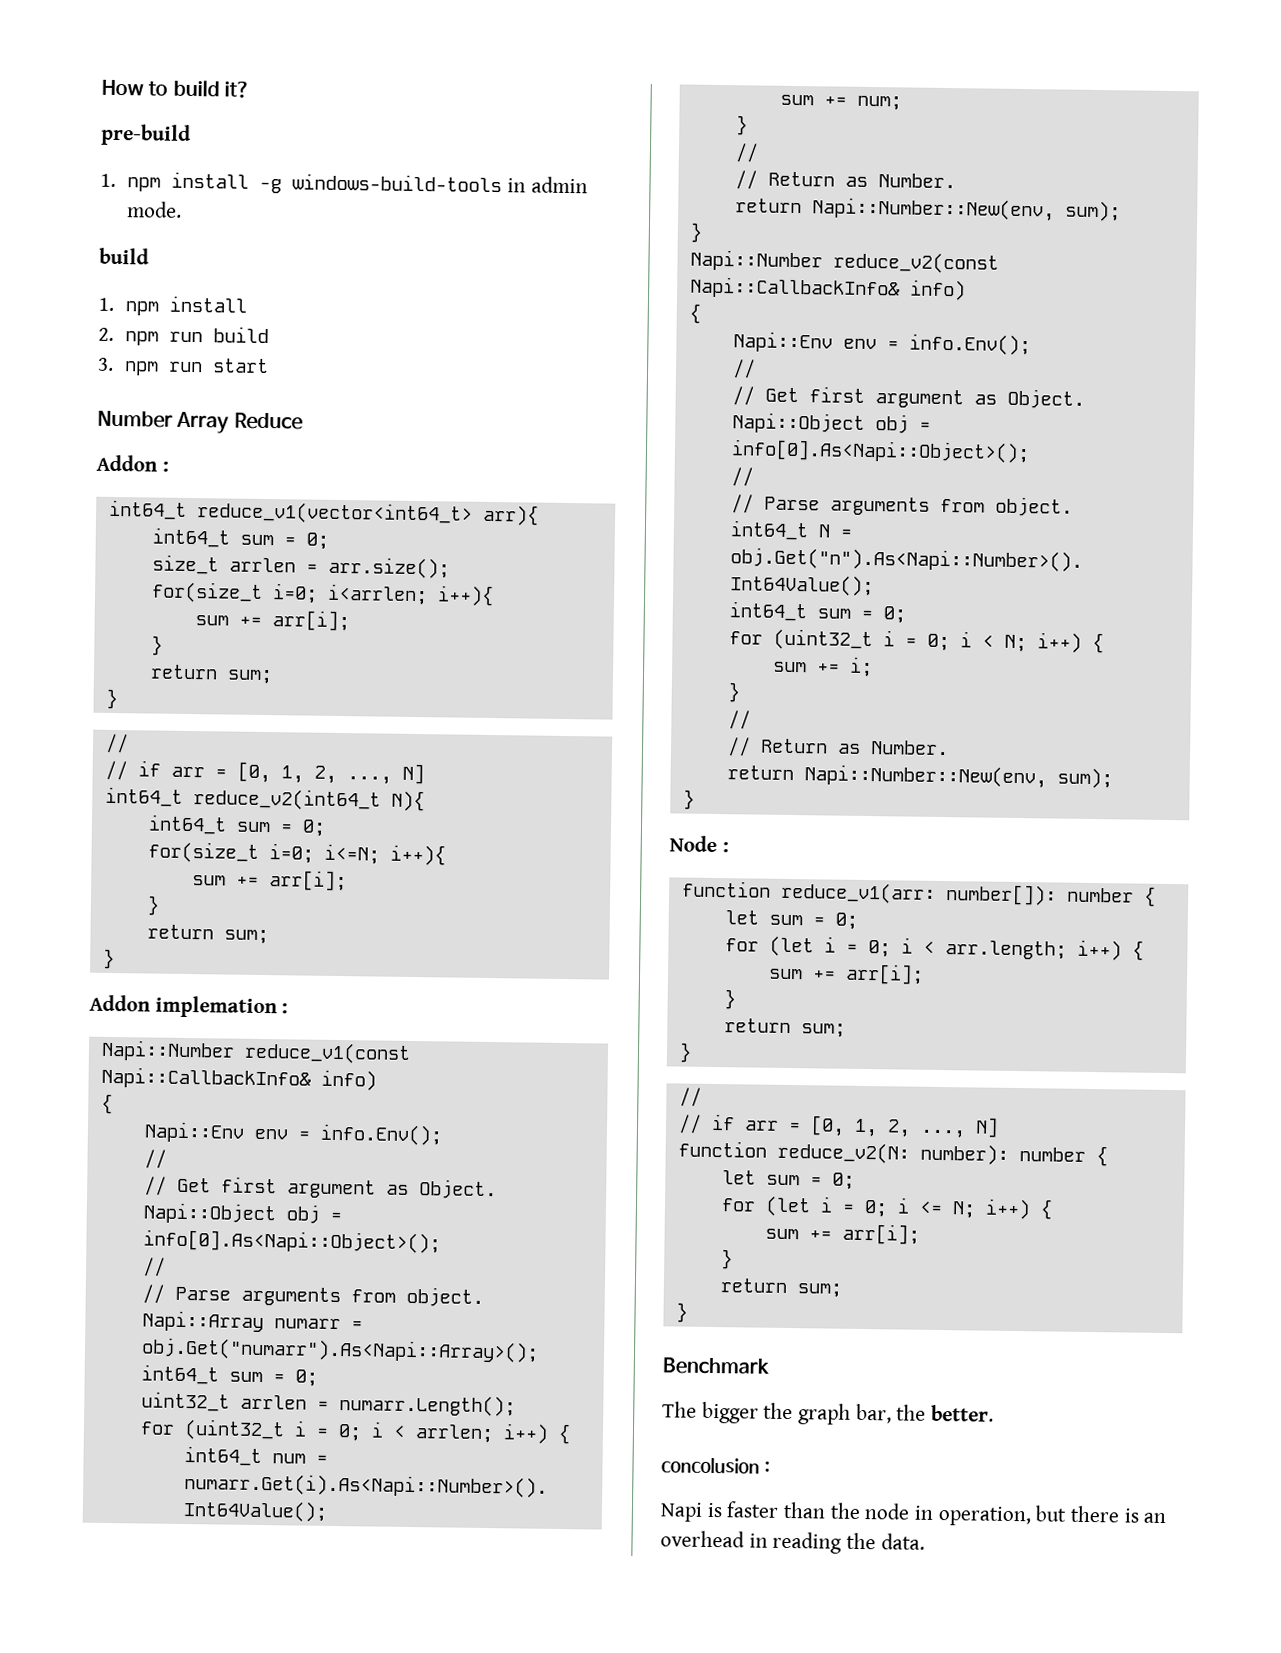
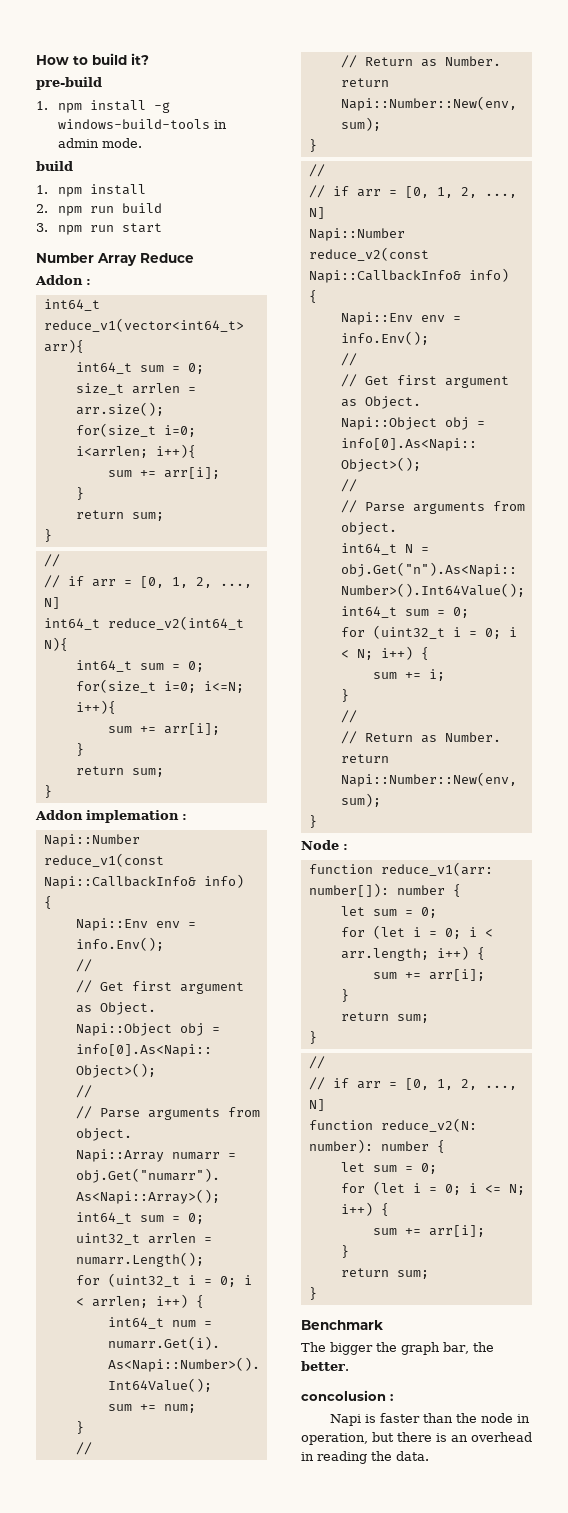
(703, 232) none -> [308,164,325,177] [308,185,517,198] [308,207,325,219] // // // // if arr = [0, 1, 2, ..., N]

